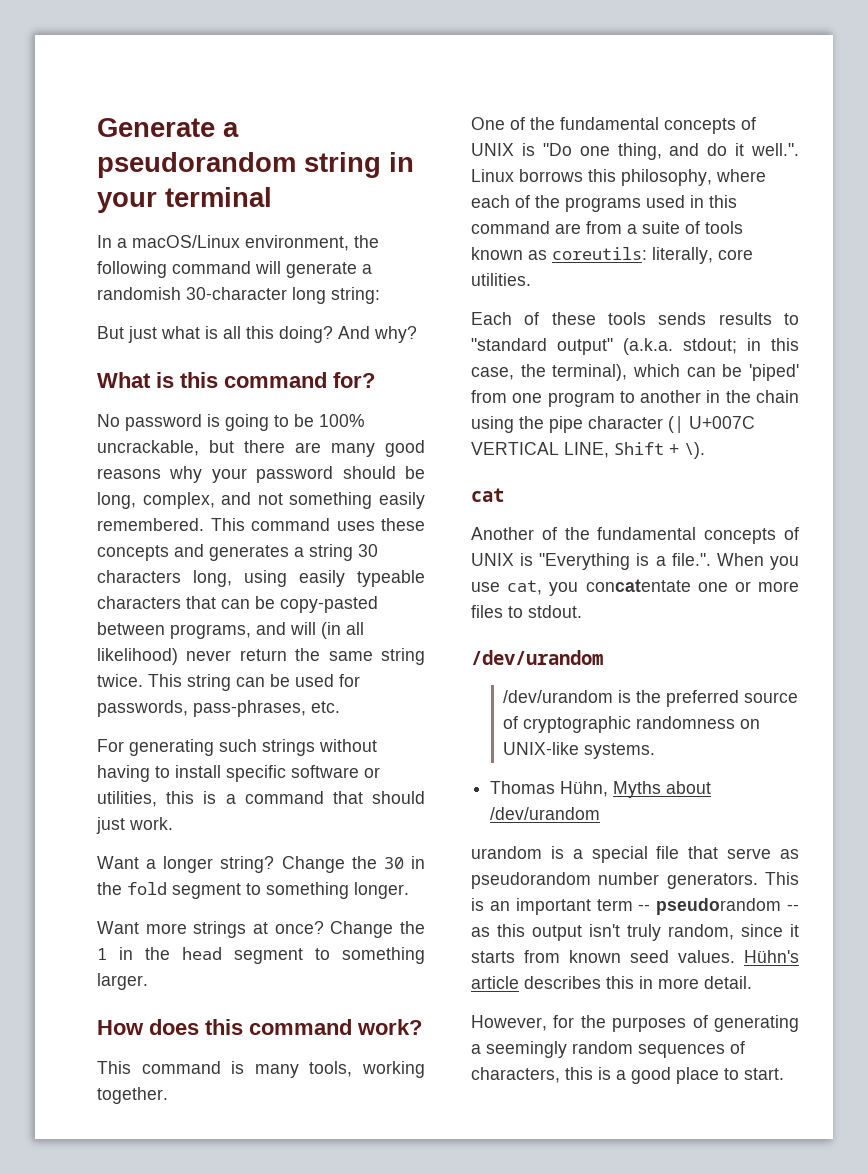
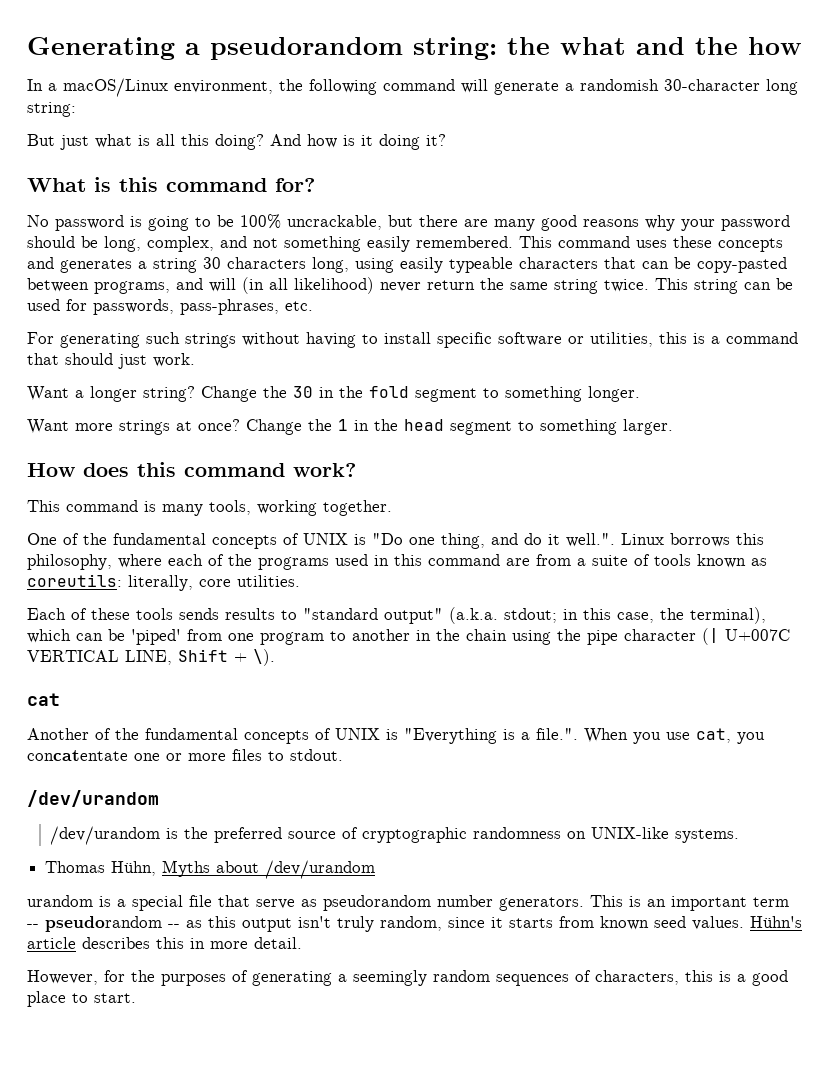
[97,118,215,137] Generate -> [27,37,175,60] Generating
[304,152,414,178] [97,187,272,213] string in your terminal -> [413,37,802,60] string: the what and the how
[374,326,417,343] why? -> [307,134,446,150] how is it doing it?

